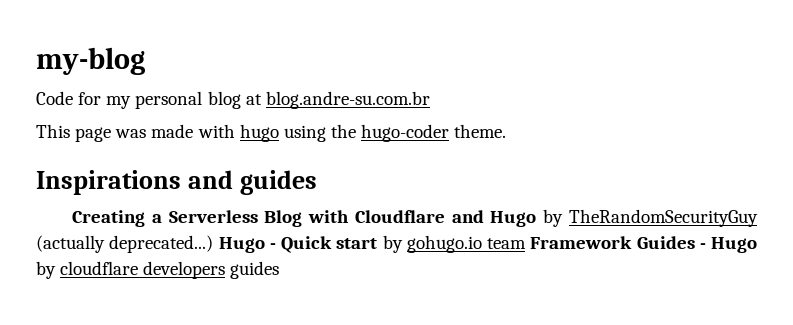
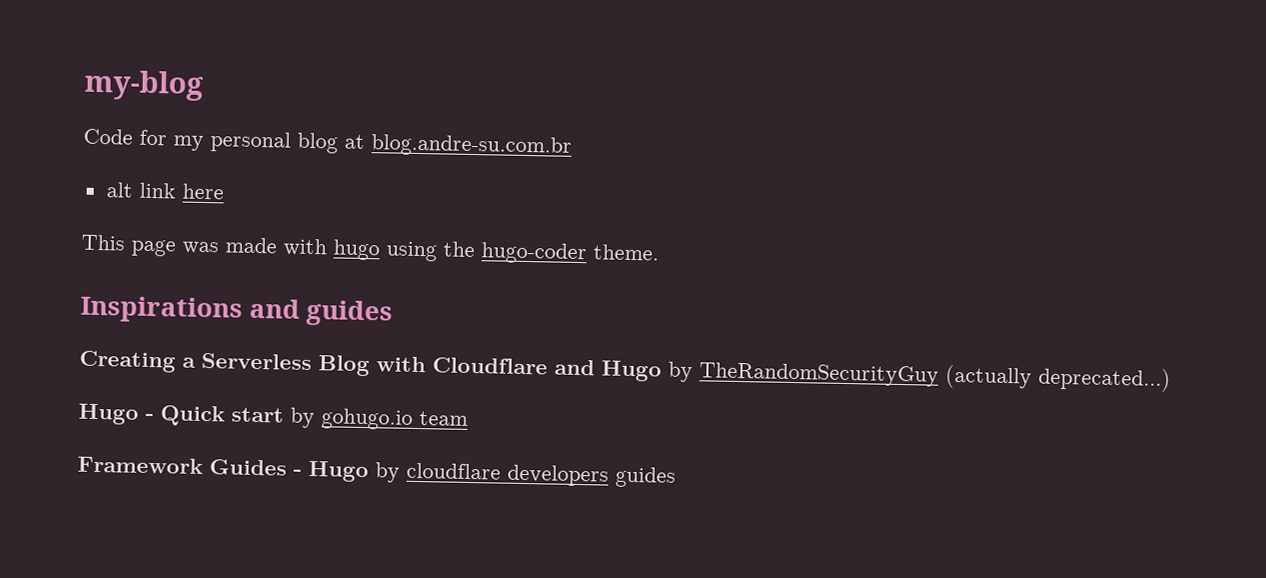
(430, 100) none -> [105,182,224,200] // alt link here
(214, 244) none -> (1171, 379) //
(526, 243) none -> (468, 418) //

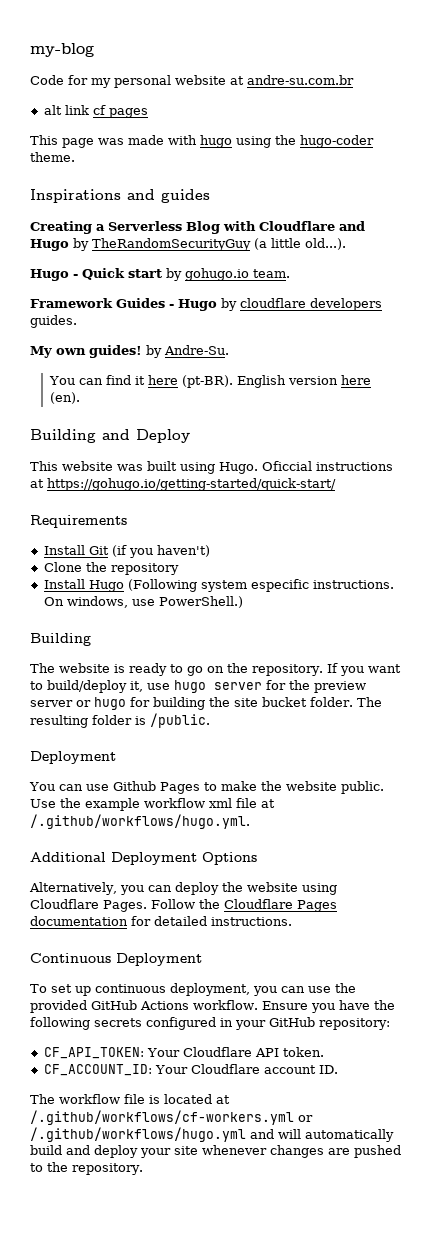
[297,132,572,158] blog at blog.andre-su.com.br -> [175,75,354,85] website at andre-su.com.br
[181,183,224,200] here -> [92,105,148,118] cf pages
[945,364,1171,393] (actually deprecated...) -> [254,238,346,250] (a little old...).
[419,411,468,426] team -> [253,269,290,278] team.
[615,466,676,488] guides -> [30,315,77,328] [30,345,229,358] [48,375,371,388] [49,392,80,404] [30,429,190,443] [30,461,393,474] [30,478,336,491] [30,515,127,528] [43,545,210,558] [43,562,179,575] [43,579,394,592] [43,596,243,608] [30,633,91,646] [30,663,401,676] [30,680,366,693] [30,697,382,710] [30,713,210,728] [30,751,116,764] [29,781,384,794] [30,798,275,811] [30,814,250,829] [30,852,257,865] [29,882,337,895] [30,899,337,912] [30,916,292,926] [30,953,202,966] [30,983,356,996] [30,1000,395,1013] [30,1017,390,1030] [43,1047,324,1059] [43,1064,338,1076] [30,1094,230,1104] [30,1110,313,1125] [30,1127,394,1142] [30,1145,401,1158] [30,1162,143,1175] guides. // My own guides! by Andre-Su. // You can find it here (pt-BR). English version here (en). // Building and Deploy // This website was built using Hugo. Oficcial instructions at https://gohugo.io/getting-started/quick-start/ // Requirements // Install Git (if you haven't) // Clone the repository // Install Hugo (Following system especific instructions. On windows, use PowerShell.) // Building // The website is ready to go on the repository. If you want to build/deploy it, use hugo server for the preview server or hugo for building the site bucket folder. The resulting folder is /public. // Deployment // You can use Github Pages to make the website public. Use the example workflow xml file at /.github/workflows/hugo.yml. // Additional Deployment Options // Alternatively, you can deploy the website using Cloudflare Pages. Follow the Cloudflare Pages documentation for detailed instructions. // Continuous Deployment // To set up continuous deployment, you can use the provided GitHub Actions workflow. Ensure you have the following secrets configured in your GitHub repository: // CF_API_TOKEN: Your Cloudflare API token. // CF_ACCOUNT_ID: Your Cloudflare account ID. // The workflow file is located at /.github/workflows/cf-workers.yml or /.github/workflows/hugo.yml and will automatically build and deploy your site whenever changes are pushed to the repository.

